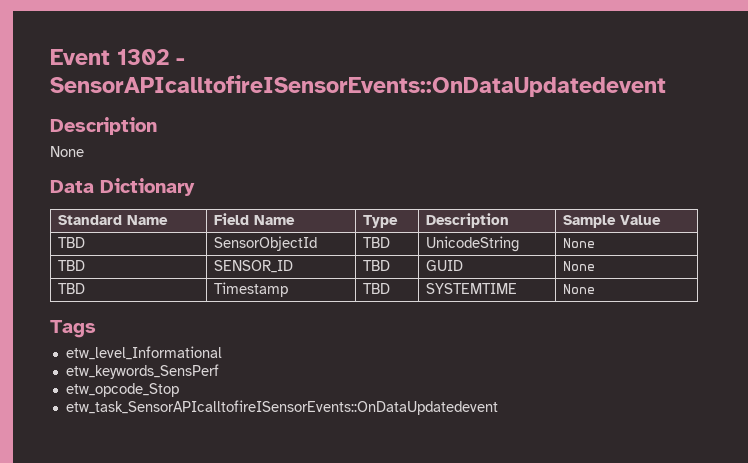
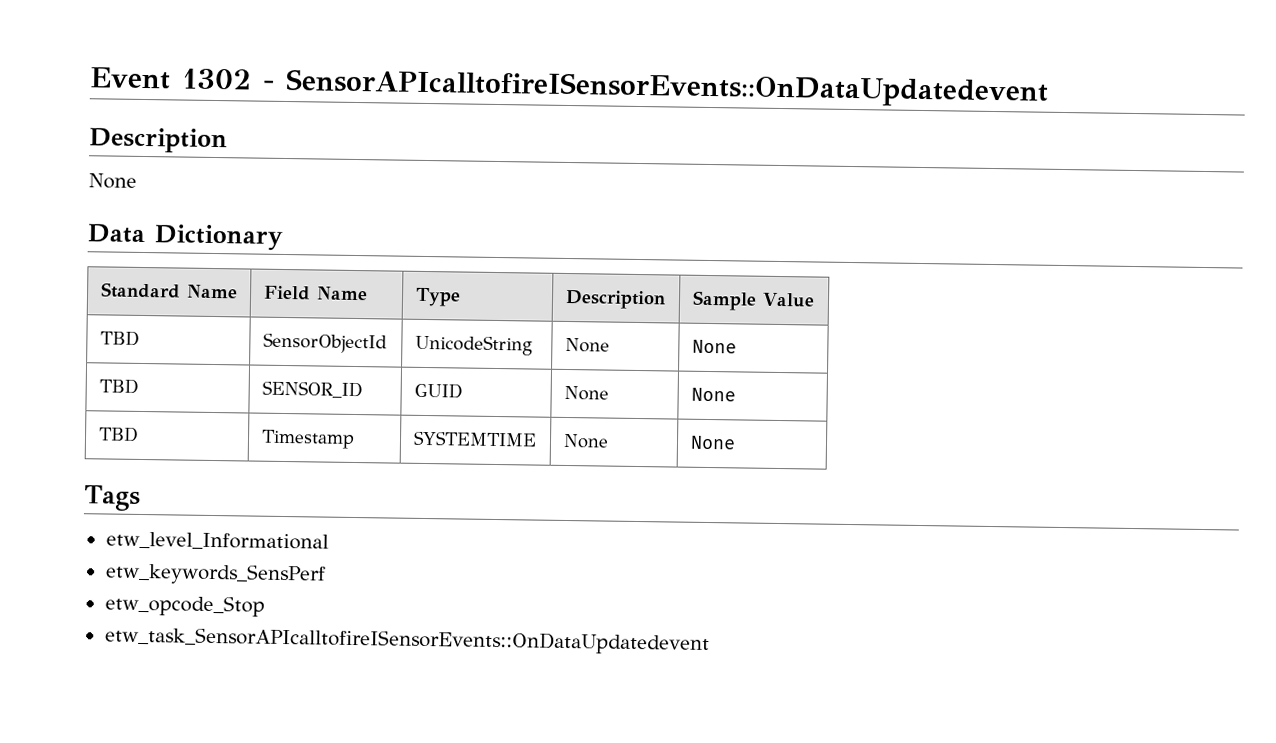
[363,237,391,248] [426,236,520,252] TBD | UnicodeString -> [414,334,533,356] [564,337,610,353] UnicodeString | None
[363,260,391,271] [426,260,464,271] TBD | GUID -> [413,382,463,399] [563,385,609,401] GUID | None
[363,283,391,294] [426,283,518,294] TBD | SYSTEMTIME -> [412,430,537,447] [562,433,609,449] SYSTEMTIME | None

